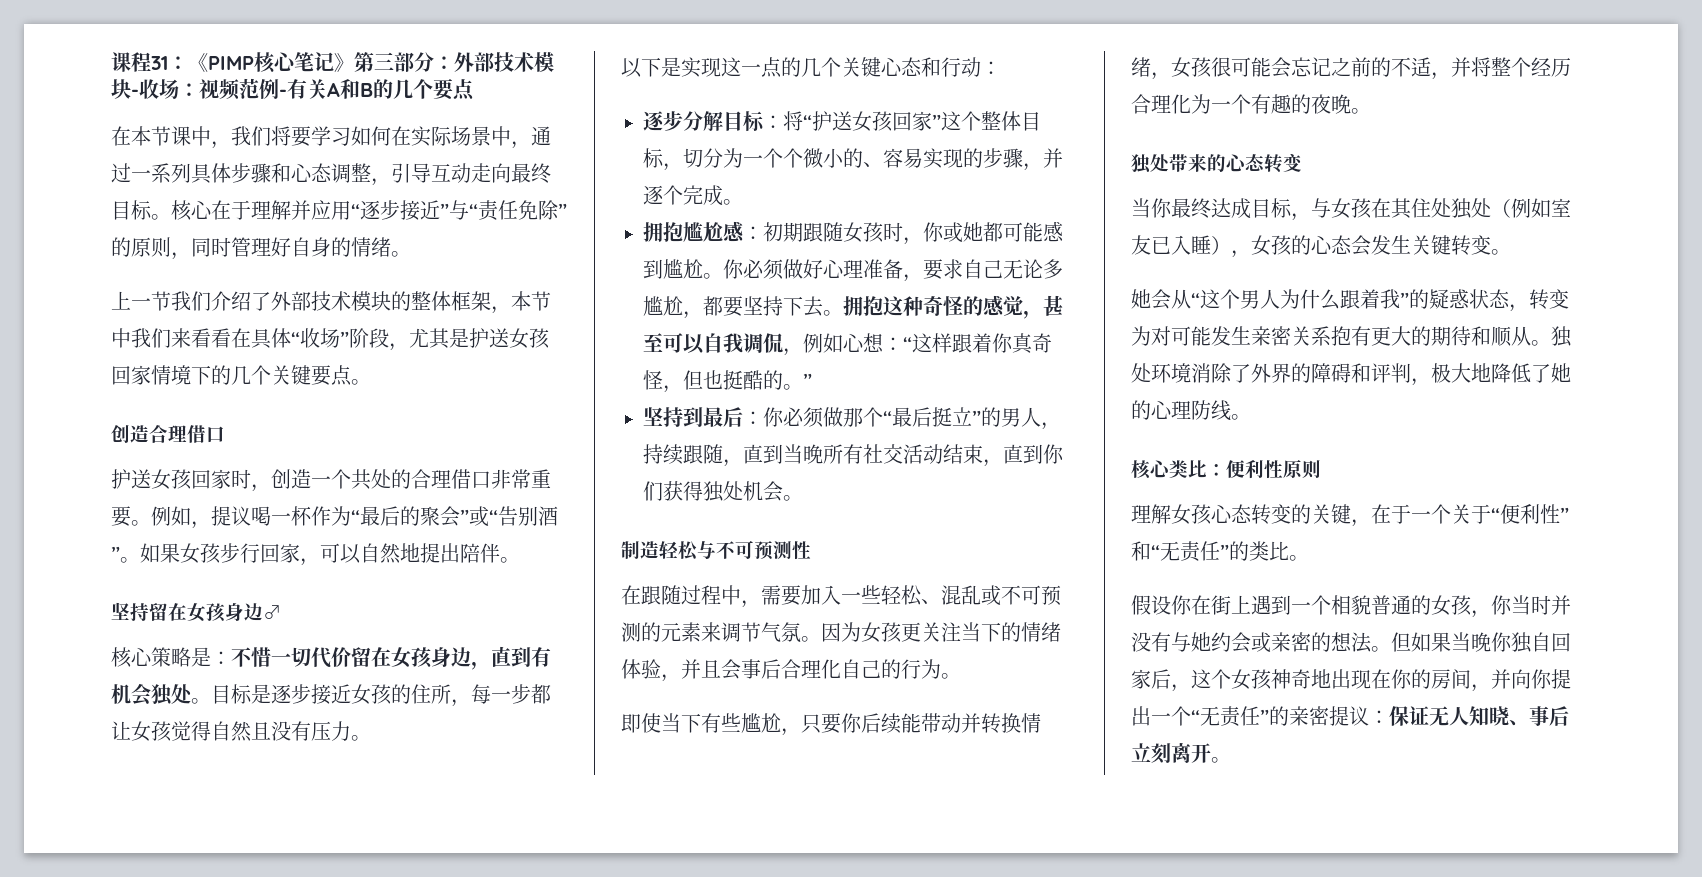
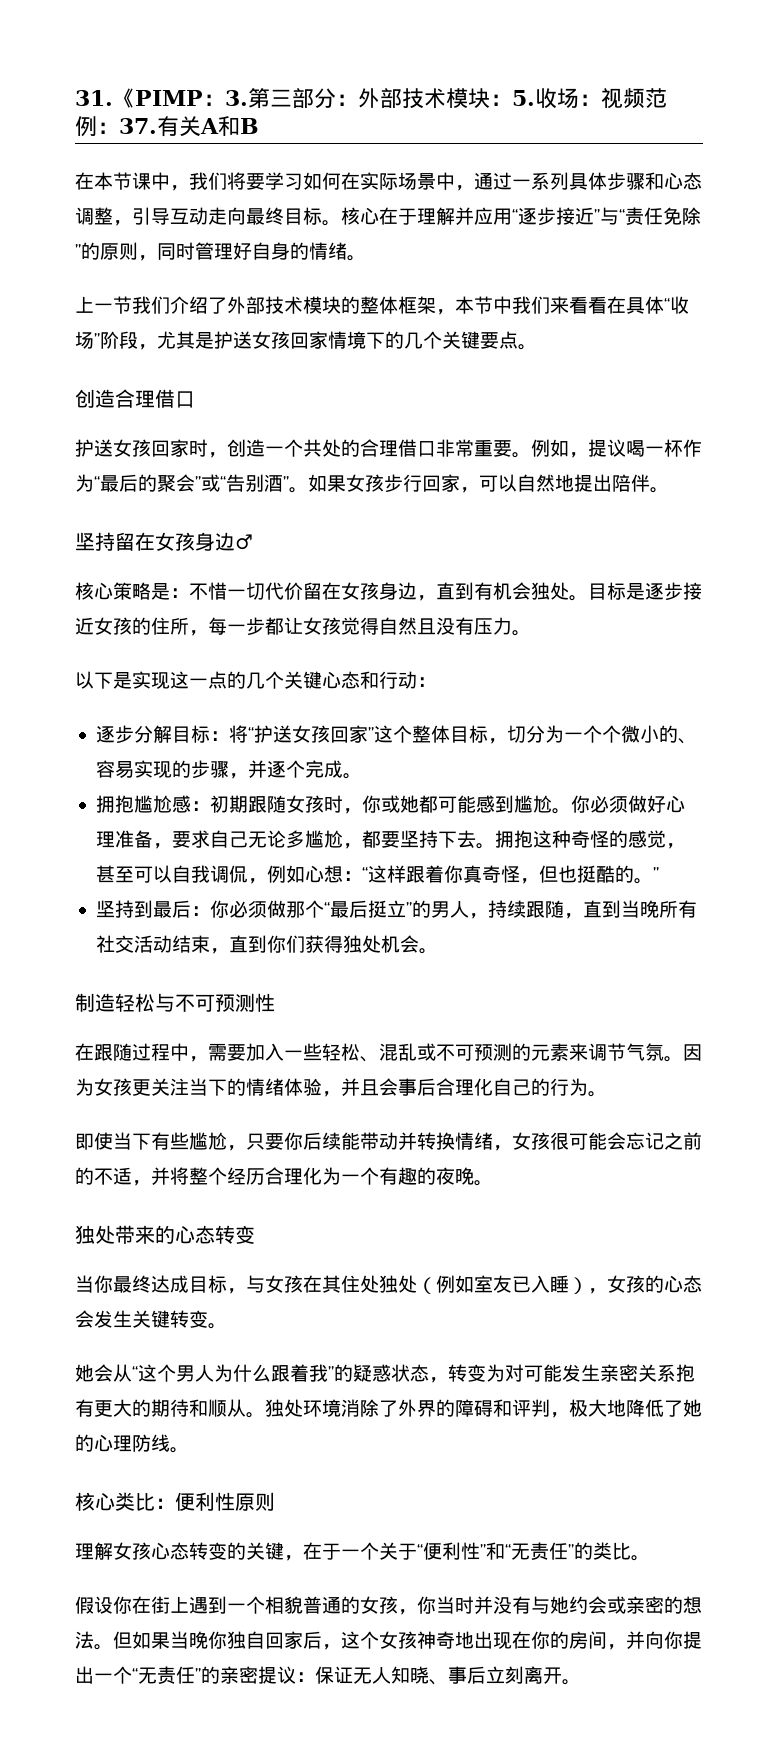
[111,52,354,73] 课程31：《PIMP核心笔记》 -> [75,88,248,108] 31.《PIMP：3.
[131,89,139,97] - -> [490,90,535,106] ：5.
[279,89,287,97] - -> [97,118,157,134] ：37.
[373,79,475,101] 的几个要点 -> (259, 126) none

